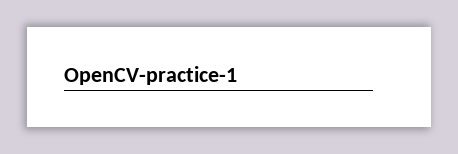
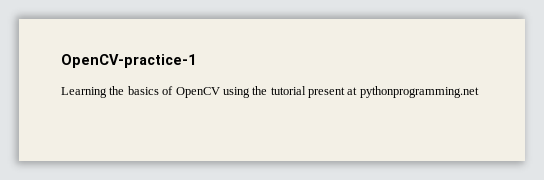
(237, 75) none -> [61,86,479,98] // Learning the basics of OpenCV using the tutorial present at pythonprogramming.net

